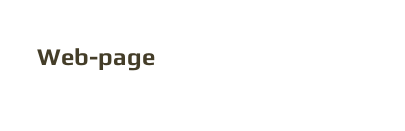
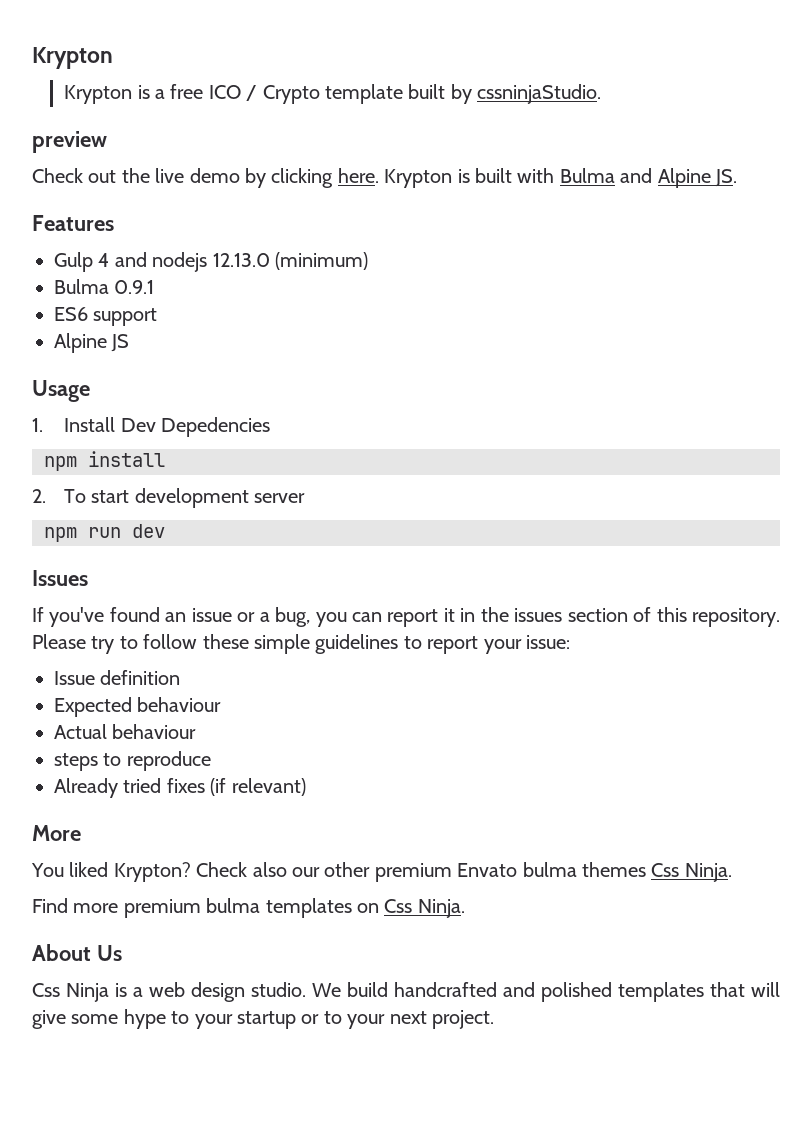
[37,48,155,71] Web-page -> [32,47,113,69] [64,84,602,104] [32,131,107,153] [32,168,737,188] [32,215,114,231] [54,252,368,272] [54,279,155,294] [54,307,158,326] [54,333,130,353] [32,380,90,402] [32,417,270,437] [44,451,165,471] [32,488,306,508] [44,524,165,542] [32,570,88,586] [32,607,780,627] [32,634,570,654] [54,670,181,685] [54,697,222,717] [54,724,197,739] [54,751,211,771] [54,778,306,798] [32,825,81,841] [31,862,732,882] [32,898,465,918] [32,944,122,961] [32,982,780,1002] [32,1009,494,1029] Krypton // Krypton is a free ICO / Crypto template built by cssninjaStudio. // preview // Check out the live demo by clicking here. Krypton is built with Bulma and Alpine JS. // Features // Gulp 4 and nodejs 12.13.0 (minimum) // Bulma 0.9.1 // ES6 support // Alpine JS // Usage // 1. Install Dev Depedencies // npm install // 2. To start development server // npm run dev // Issues // If you've found an issue or a bug, you can report it in the issues section of this repository. Please try to follow these simple guidelines to report your issue: // Issue definition // Expected behaviour // Actual behaviour // steps to reproduce // Already tried fixes (if relevant) // More // You liked Krypton? Check also our other premium Envato bulma themes Css Ninja. // Find more premium bulma templates on Css Ninja. // About Us // Css Ninja is a web design studio. We build handcrafted and polished templates that will give some hype to your startup or to your next project.

